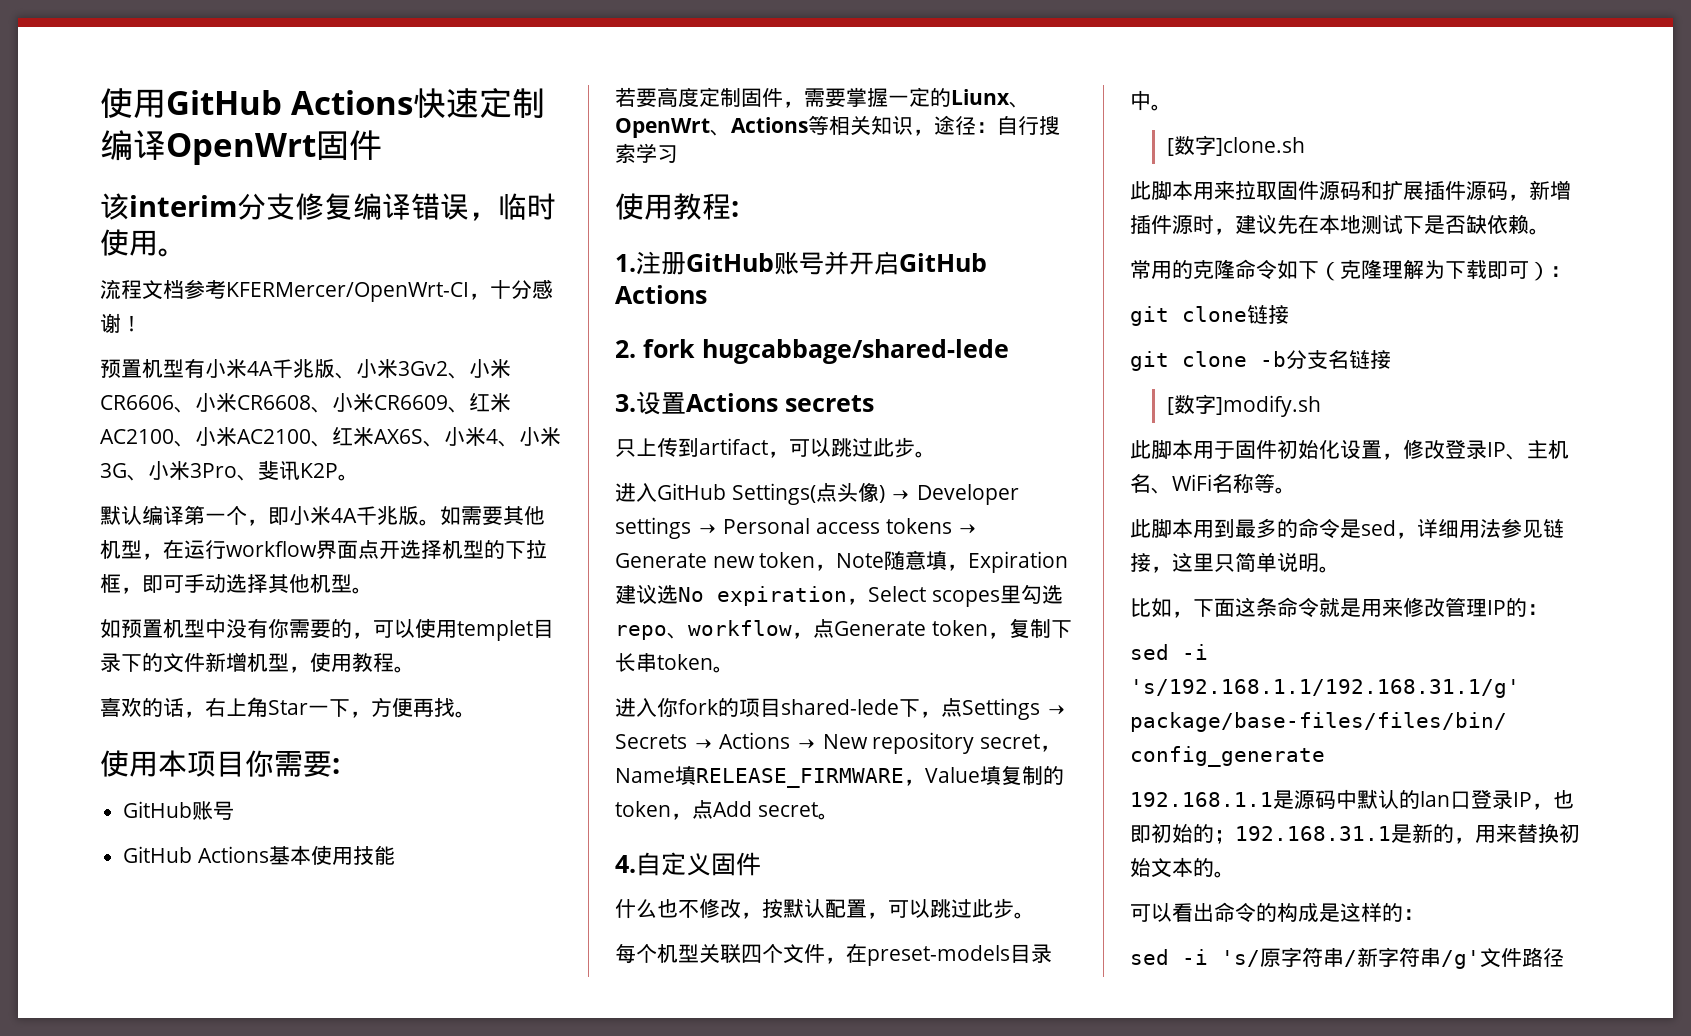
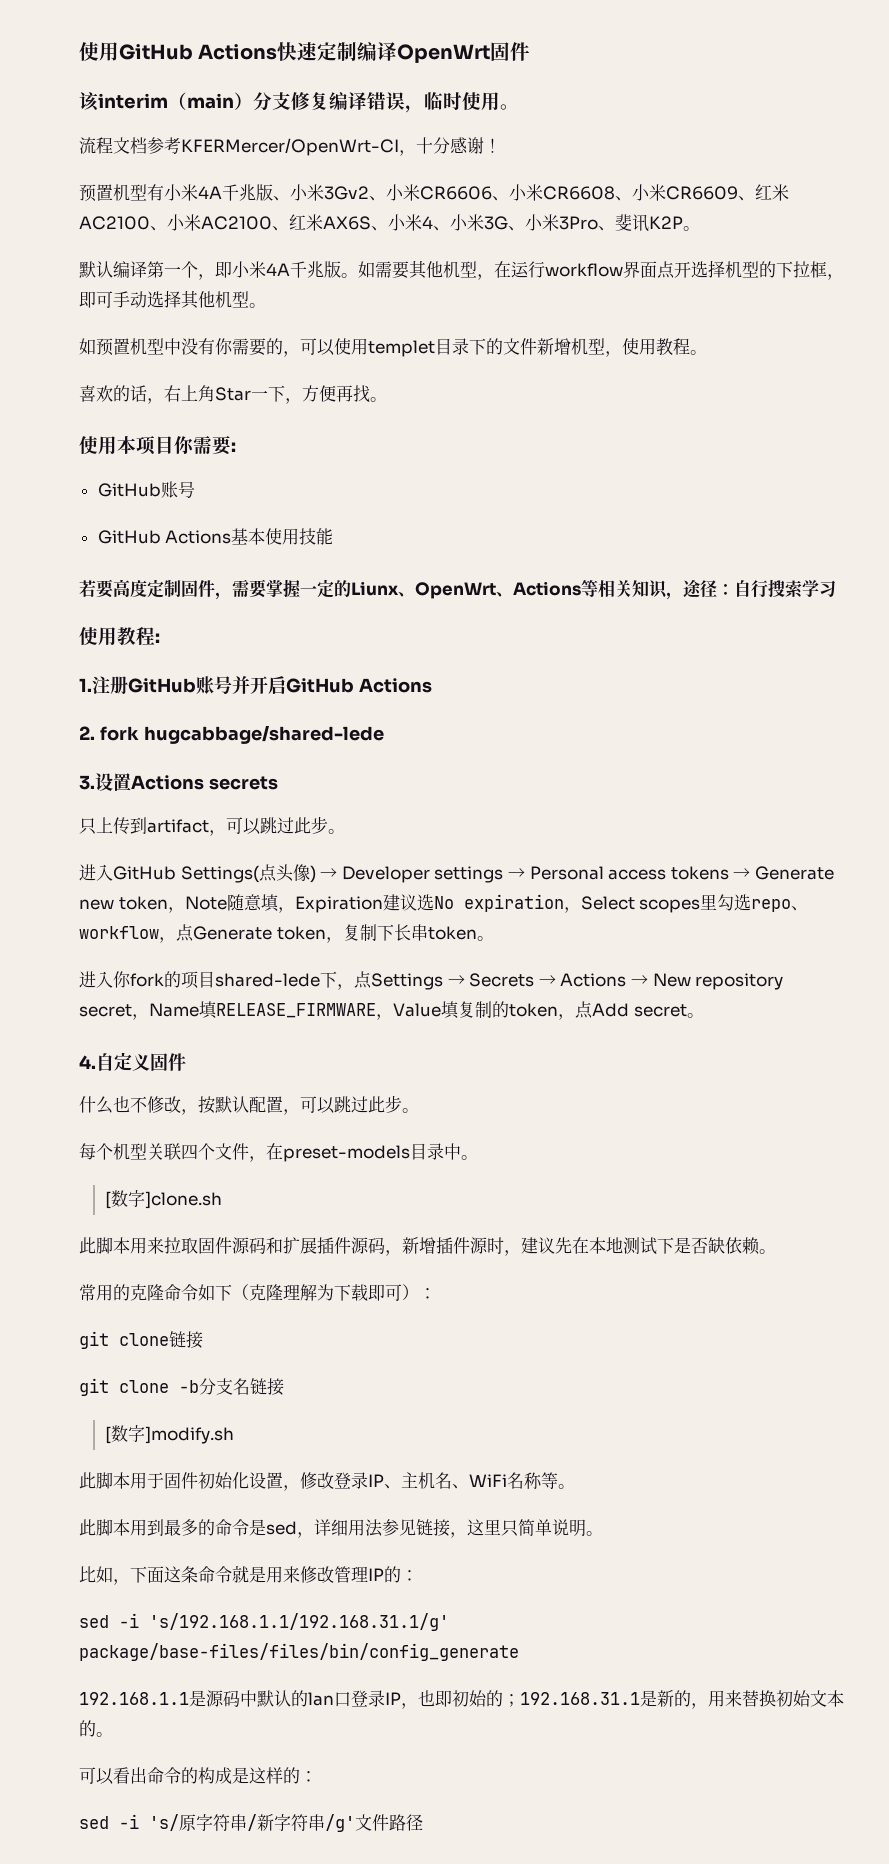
(237, 206) none -> [168,92,253,110] （main）

